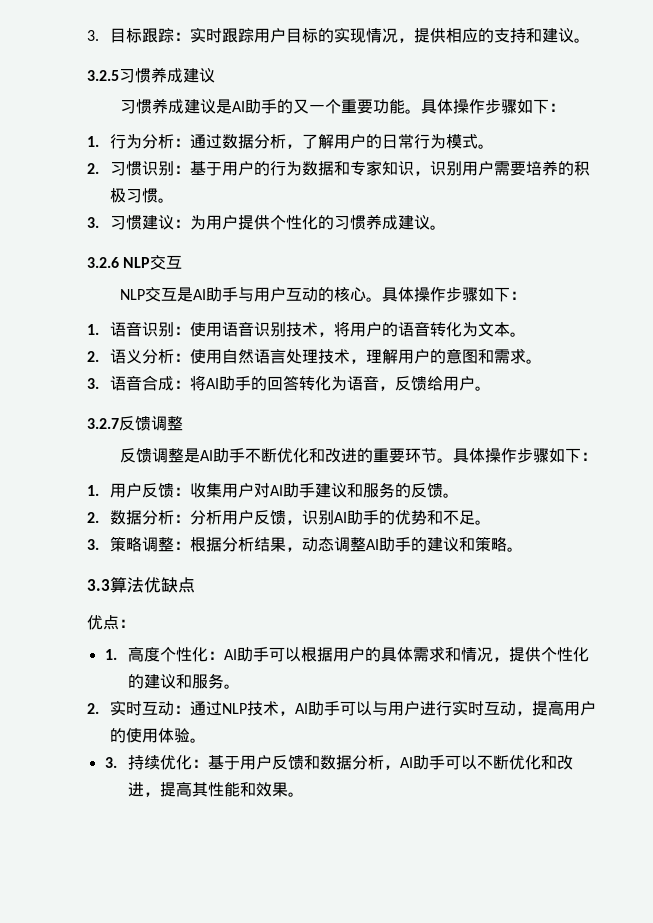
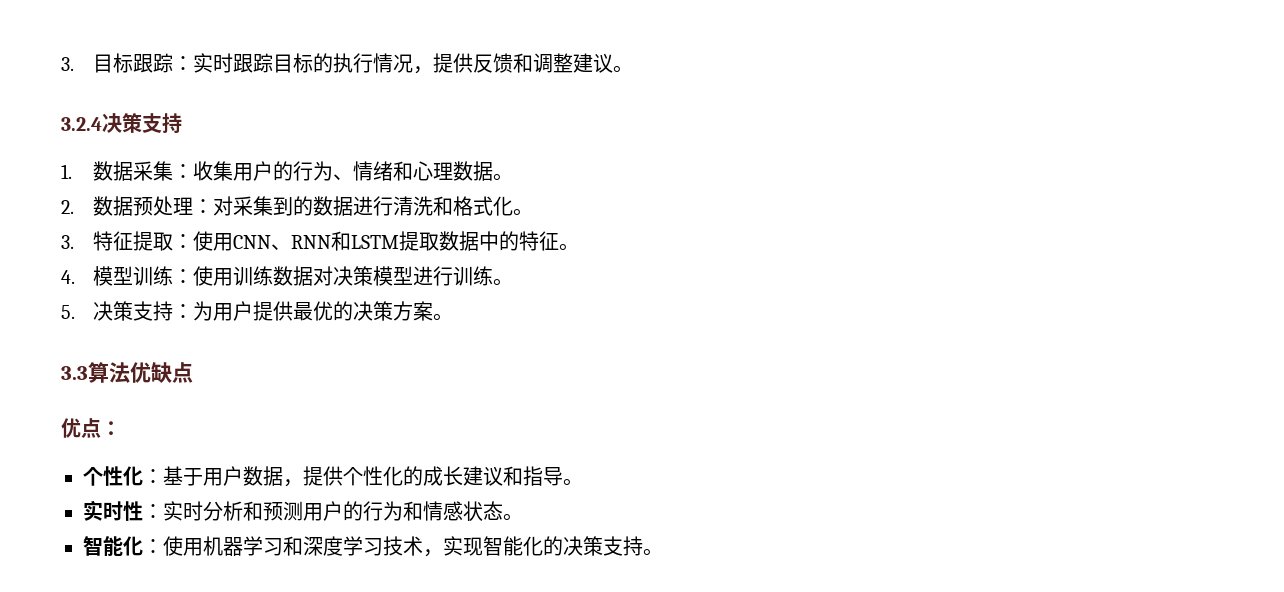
[253,27,590,43] [87,67,215,83] [119,98,565,114] [87,134,494,149] [87,160,590,176] [109,188,174,203] [87,214,446,230] [87,255,183,270] [119,287,526,302] [87,321,526,337] [87,348,542,364] [87,375,491,391] [87,416,183,431] [119,448,597,463] [87,482,459,498] [87,510,491,525] [87,536,507,552] 用户目标的实现情况，提供相应的支持和建议。 // 3.2.5习惯养成建议 // 习惯养成建议是AI助手的又一个重要功能。具体操作步骤如下： // 1.行为分析：通过数据分析，了解用户的日常行为模式。 // 2.习惯识别：基于用户的行为数据和专家知识，识别用户需要培养的积极习惯。 // 3.习惯建议：为用户提供个性化的习惯养成建议。 // 3.2.6 NLP交互 // NLP交互是AI助手与用户互动的核心。具体操作步骤如下： // 1.语音识别：使用语音识别技术，将用户的语音转化为文本。 // 2.语义分析：使用自然语言处理技术，理解用户的意图和需求。 // 3.语音合成：将AI助手的回答转化为语音，反馈给用户。 // 3.2.7反馈调整 // 反馈调整是AI助手不断优化和改进的重要环节。具体操作步骤如下： // 1.用户反馈：收集用户对AI助手建议和服务的反馈。 // 2.数据分析：分析用户反馈，识别AI助手的优势和不足。 // 3.策略调整：根据分析结果，动态调整AI助手的建议和策略 -> [273,53,634,74] [61,113,182,134] [61,161,514,181] [61,196,534,216] [61,231,580,251] [61,266,514,286] [61,301,434,321] 目标的执行情况，提供反馈和调整建议。 // 3.2.4决策支持 // 1.数据采集：收集用户的行为、情绪和心理数据。 // 2.数据预处理：对采集到的数据进行清洗和格式化。 // 3.特征提取：使用CNN、RNN和LSTM提取数据中的特征。 // 4.模型训练：使用训练数据对决策模型进行训练。 // 5.决策支持：为用户提供最优的决策方案
[104,646,589,662] [127,673,240,689] [87,700,596,716] [109,728,206,743] [104,755,573,770] [127,781,288,797] 1.高度个性化：AI助手可以根据用户的具体需求和情况，提供个性化的建议和服务。 // 2.实时互动：通过NLP技术，AI助手可以与用户进行实时互动，提高用户的使用体验。 // 3.持续优化：基于用户反馈和数据分析，AI助手可以不断优化和改进，提高其性能和效果 -> [83,466,583,487] [83,500,523,521] [83,536,643,557] 个性化：基于用户数据，提供个性化的成长建议和指导。 // 实时性：实时分析和预测用户的行为和情感状态。 // 智能化：使用机器学习和深度学习技术，实现智能化的决策支持

